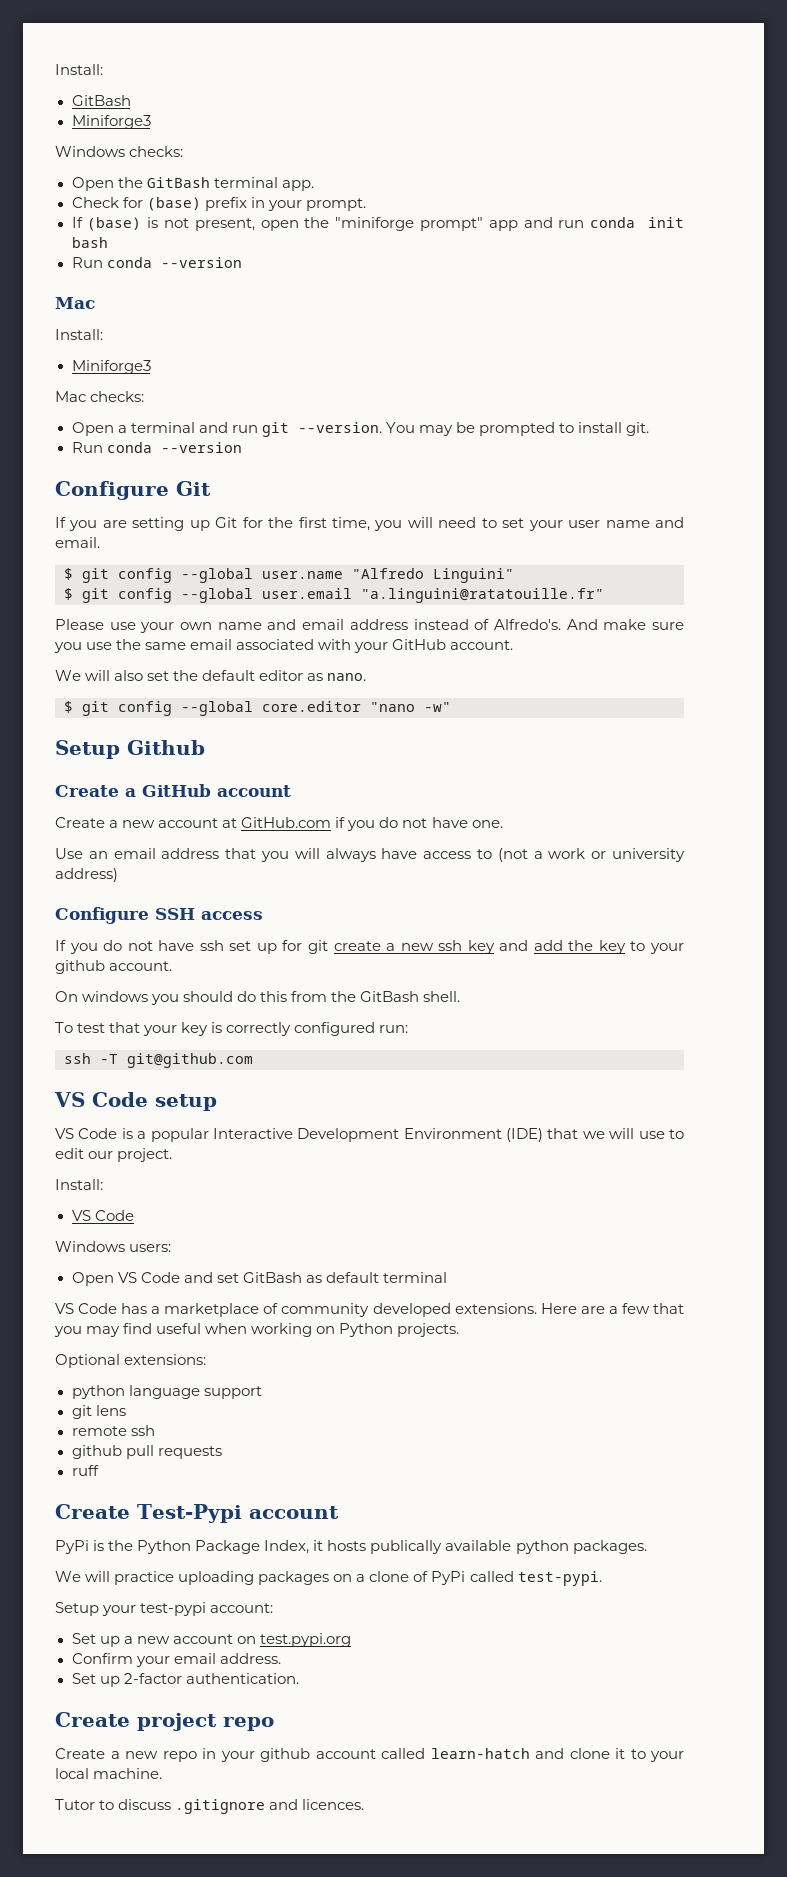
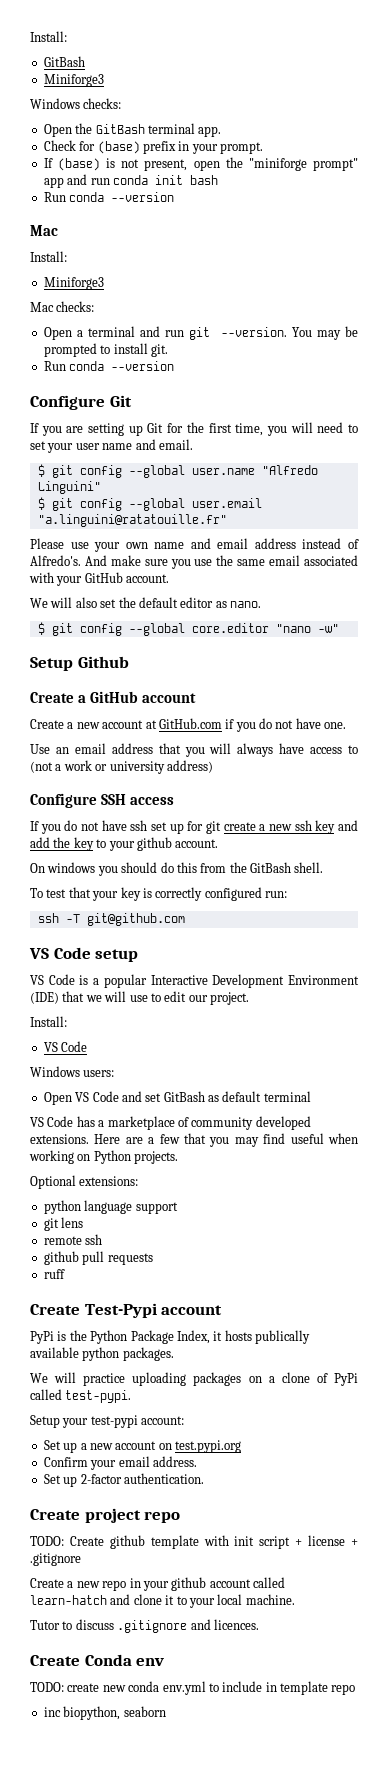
(274, 1724) none -> [30,1535,359,1549] [30,1553,81,1566] // TODO: Create github template with init script + license + .gitignore
(365, 1804) none -> [30,1654,165,1666] [30,1681,356,1695] [43,1706,166,1720] // Create Conda env // TODO: create new conda env.yml to include in template repo // inc biopython, seaborn

